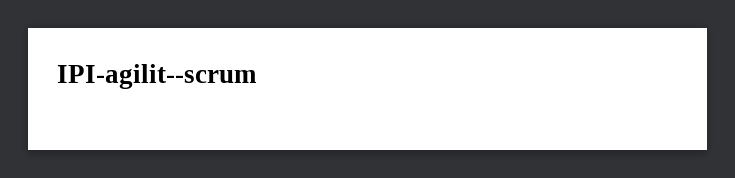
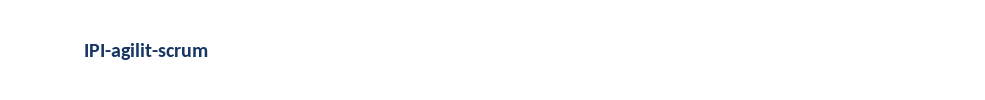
[57,64,257,89] IPI-agilit--scrum -> [84,43,208,60] IPI-agilit-scrum

